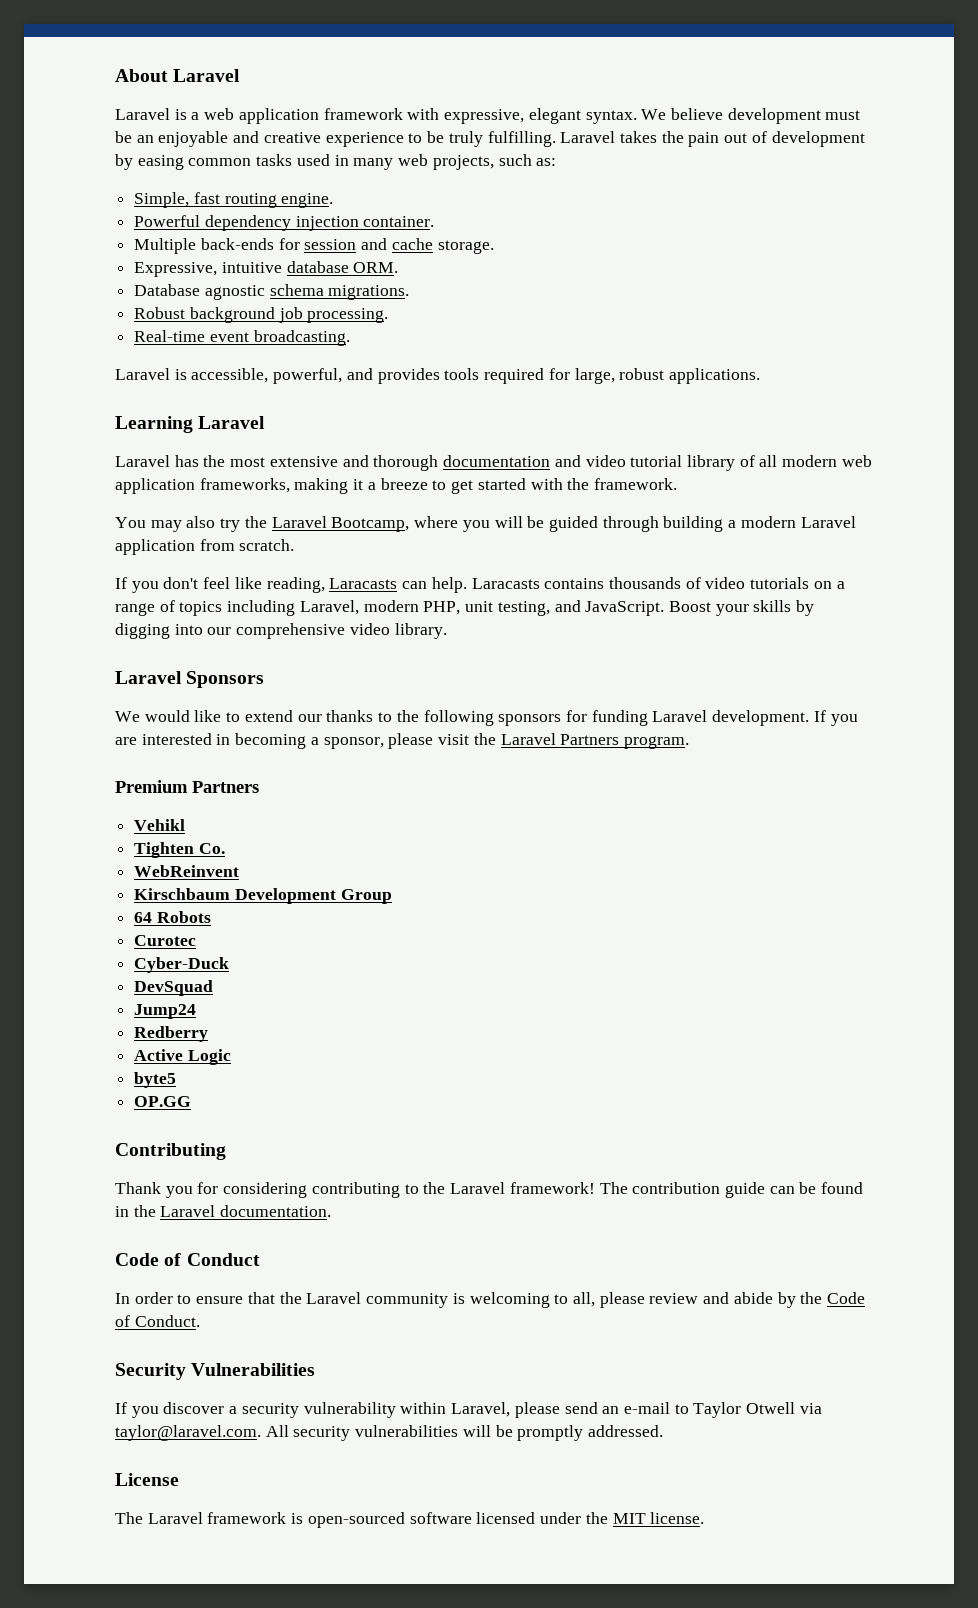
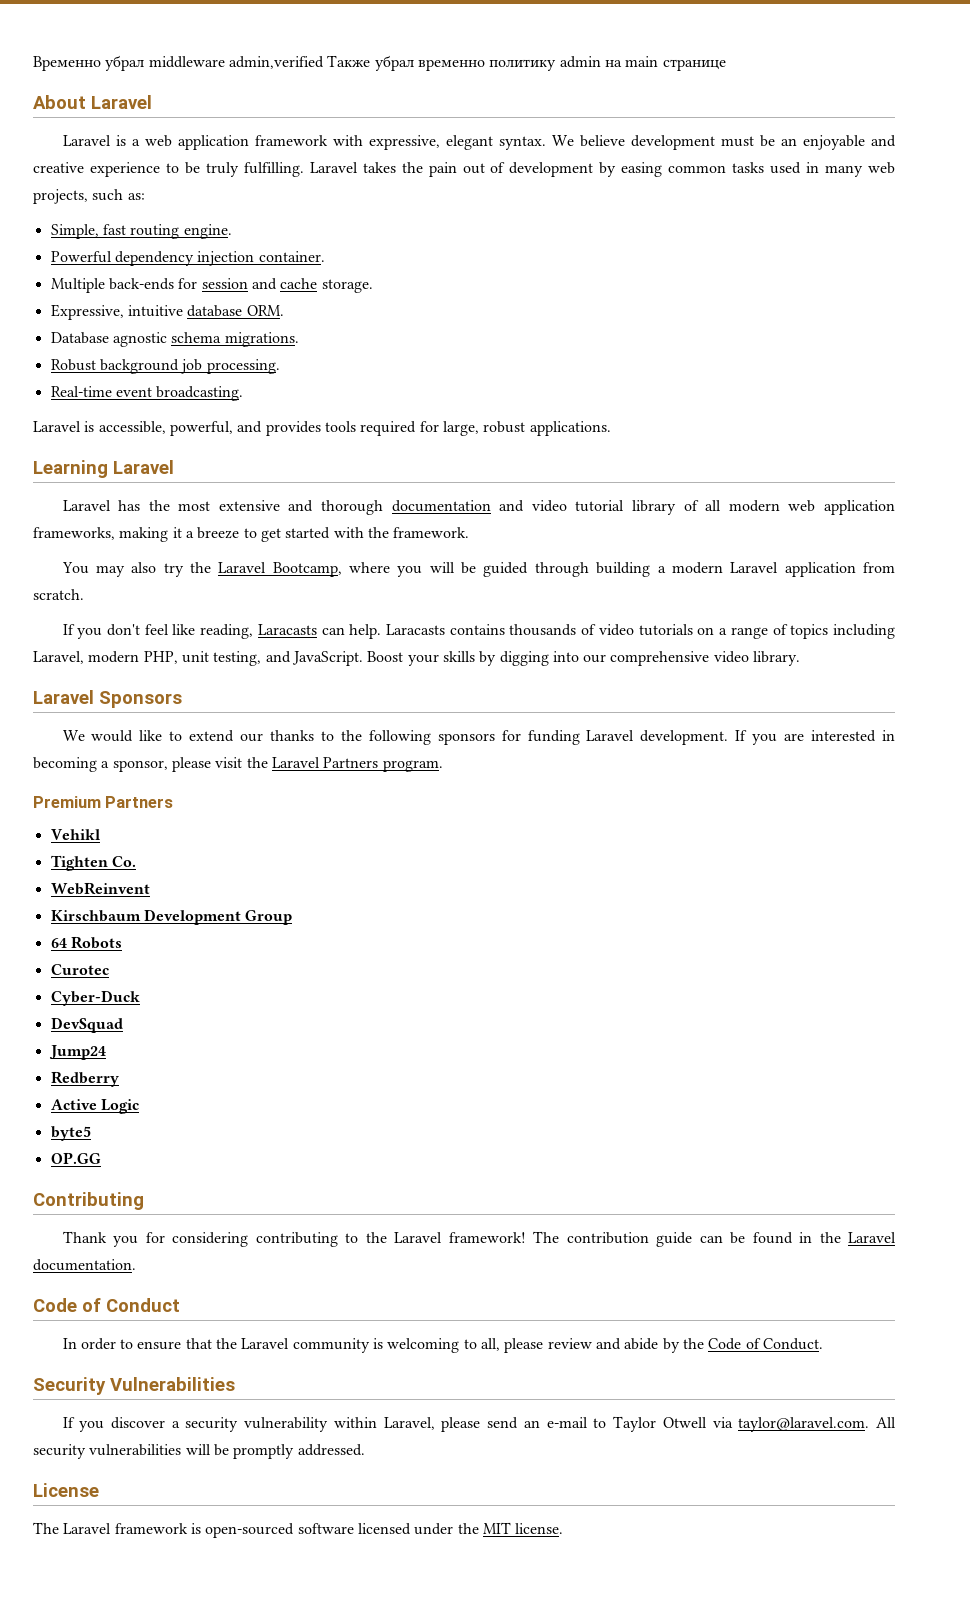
(115, 75) none -> [33,55,726,71] Временно убрал middleware admin,verified Также убрал временно политику admin на main странице //

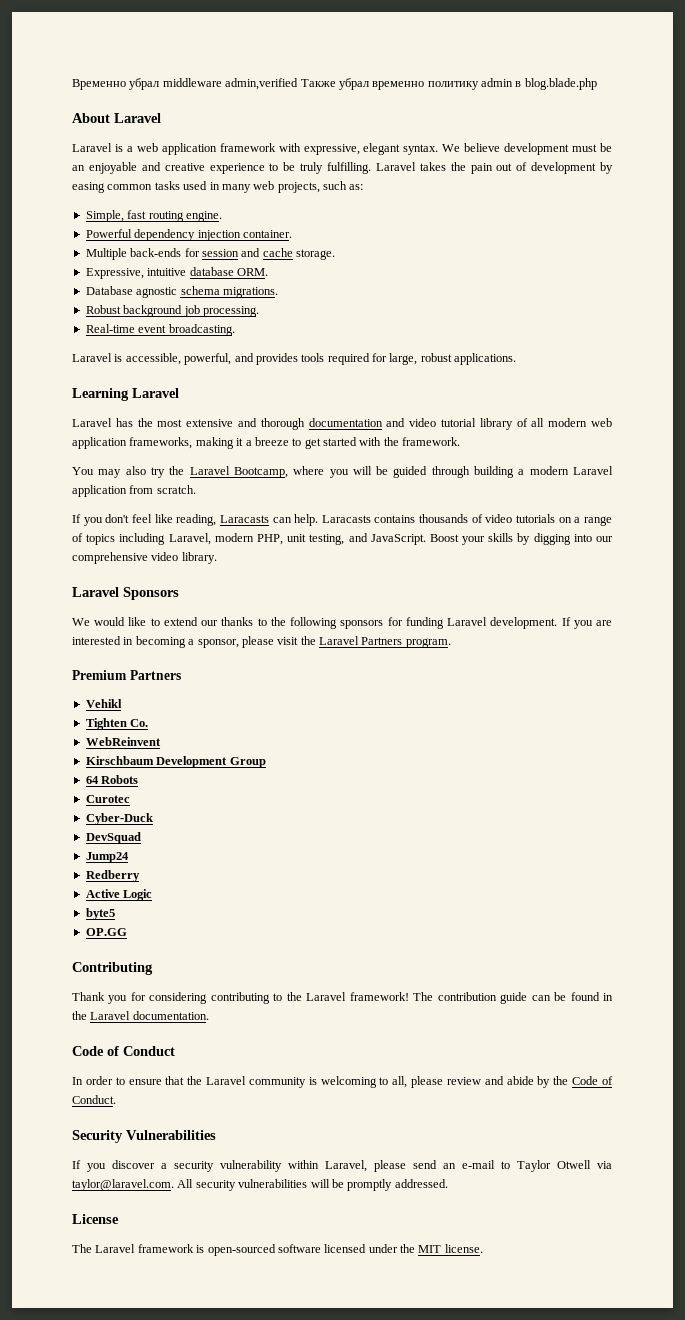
[604,56,726,71] на main странице -> [515,78,597,90] в blog.blade.php

